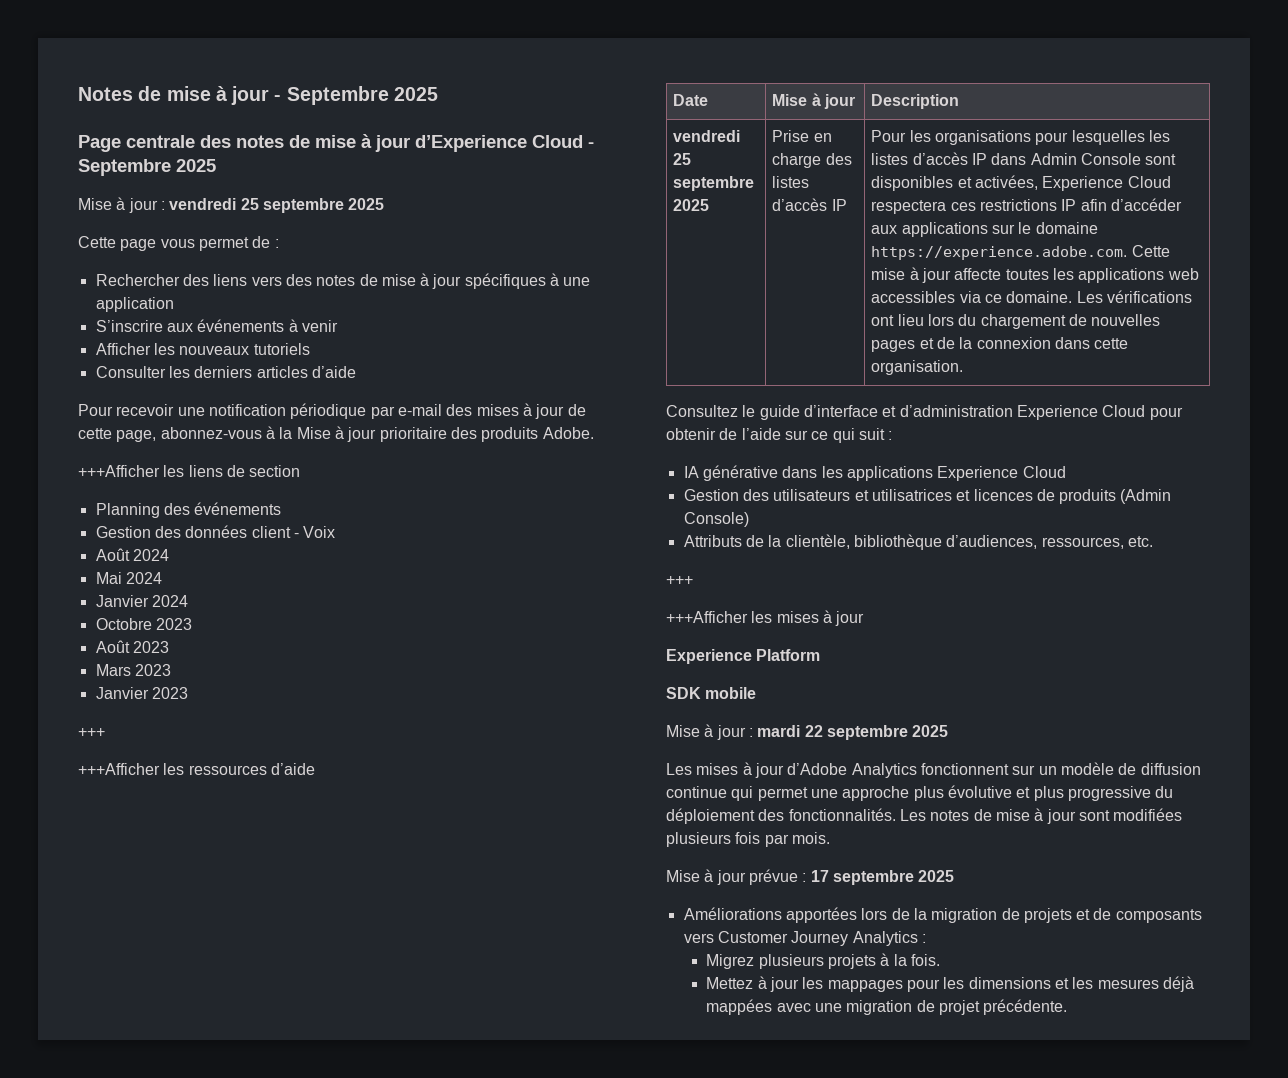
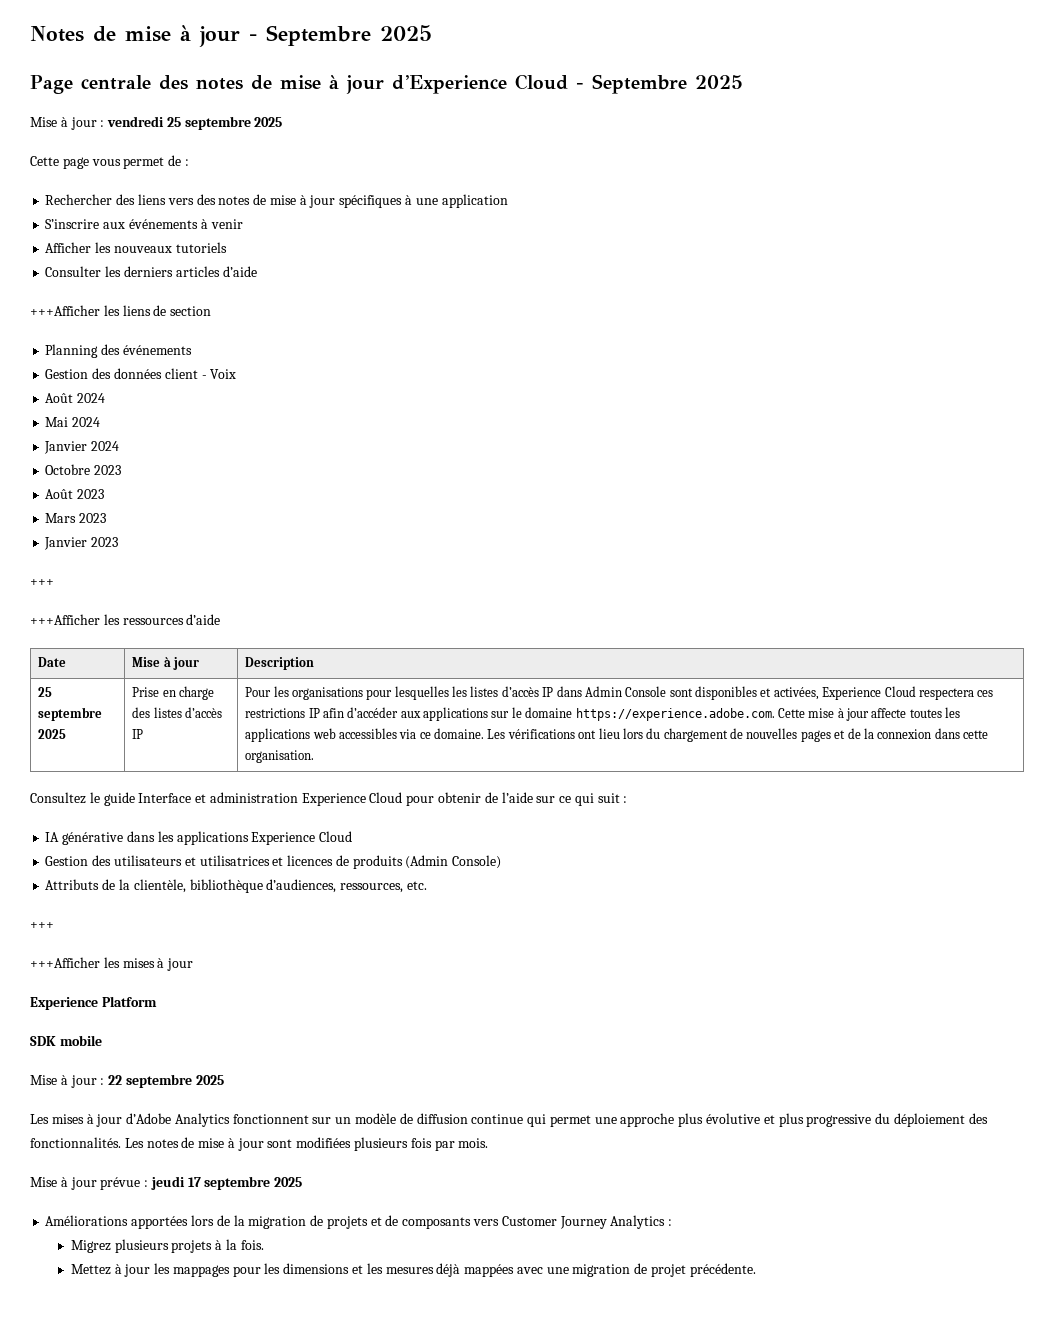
[78,403,586,419] [78,426,594,442] // Pour recevoir une notification périodique par e-mail des mises à jour de cette page, abonnez-vous à la Mise à jour prioritaire des produits Adobe. -> (257, 271) none
[673,130,741,142] vendredi -> (315, 663) none
[803,405,1013,417] d’interface et d’administration -> [138,792,298,803] Interface et administration
[757,725,801,737] mardi -> (105, 1081) none
(807, 877) none -> [150,1176,185,1190] jeudi

